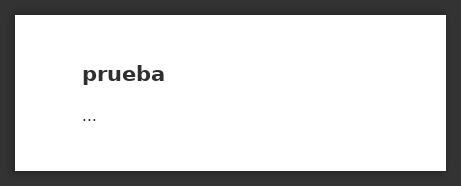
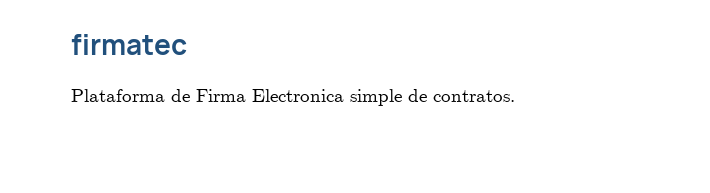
[82,65,165,85] [82,119,97,121] prueba // ... -> [71,34,187,55] [71,89,515,106] firmatec // Plataforma de Firma Electronica simple de contratos.

